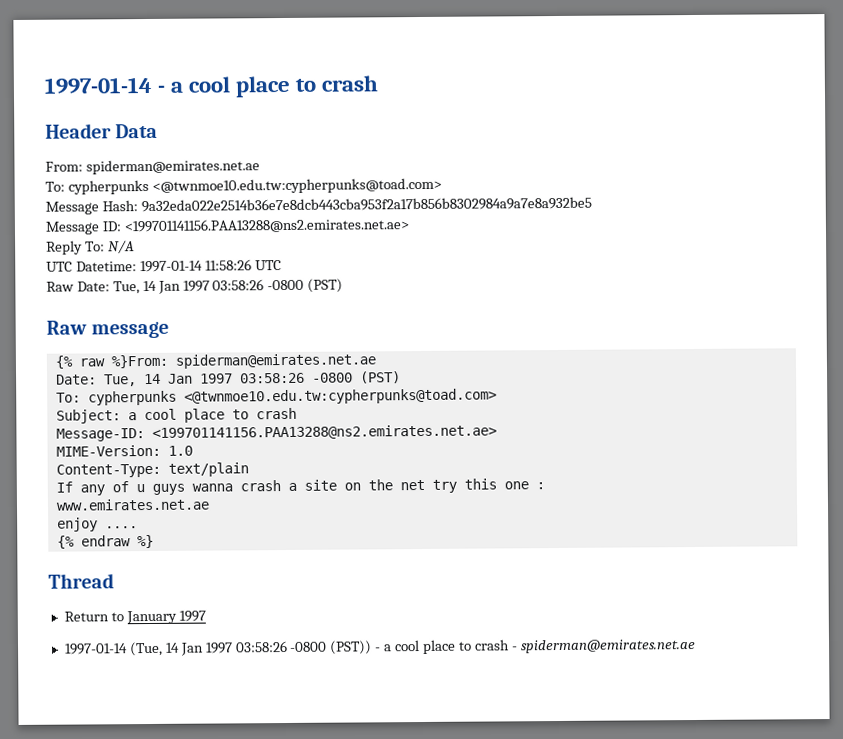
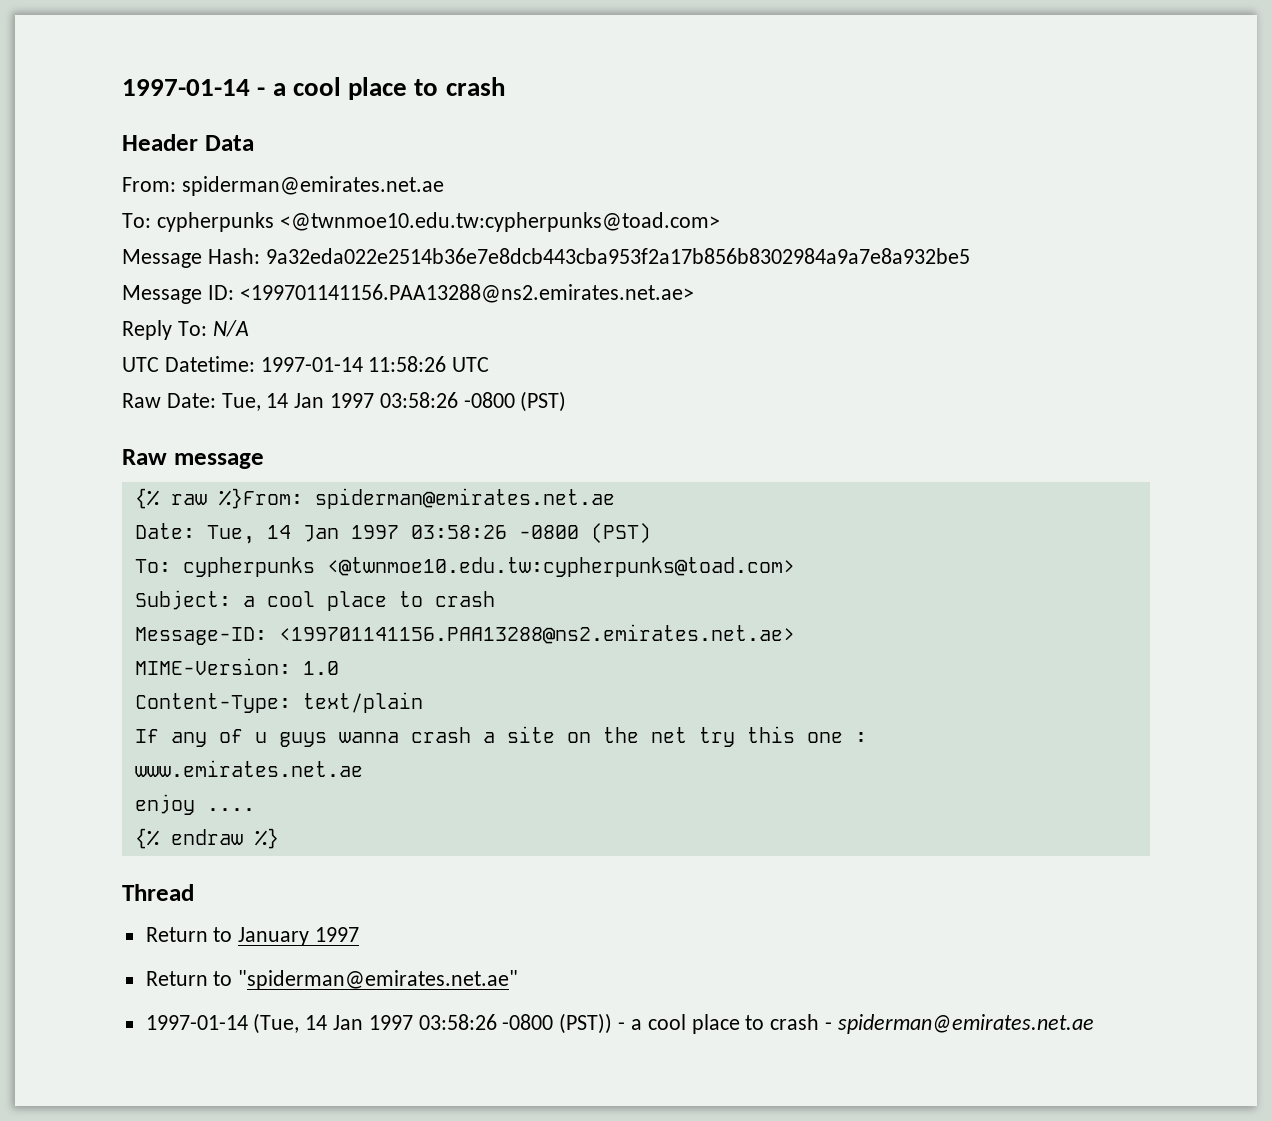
(206, 616) none -> [145,970,519,990] // Return to "spiderman@emirates.net.ae"

